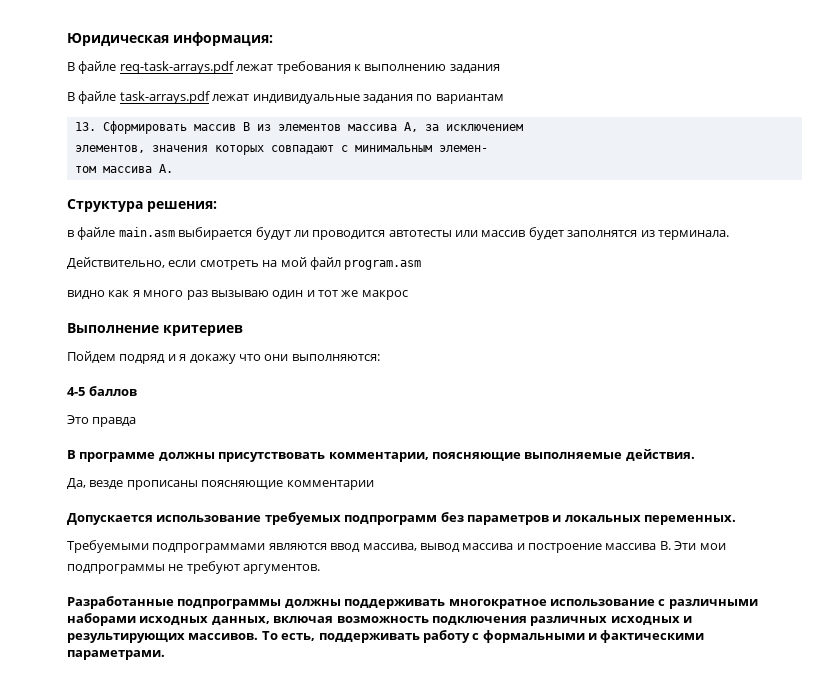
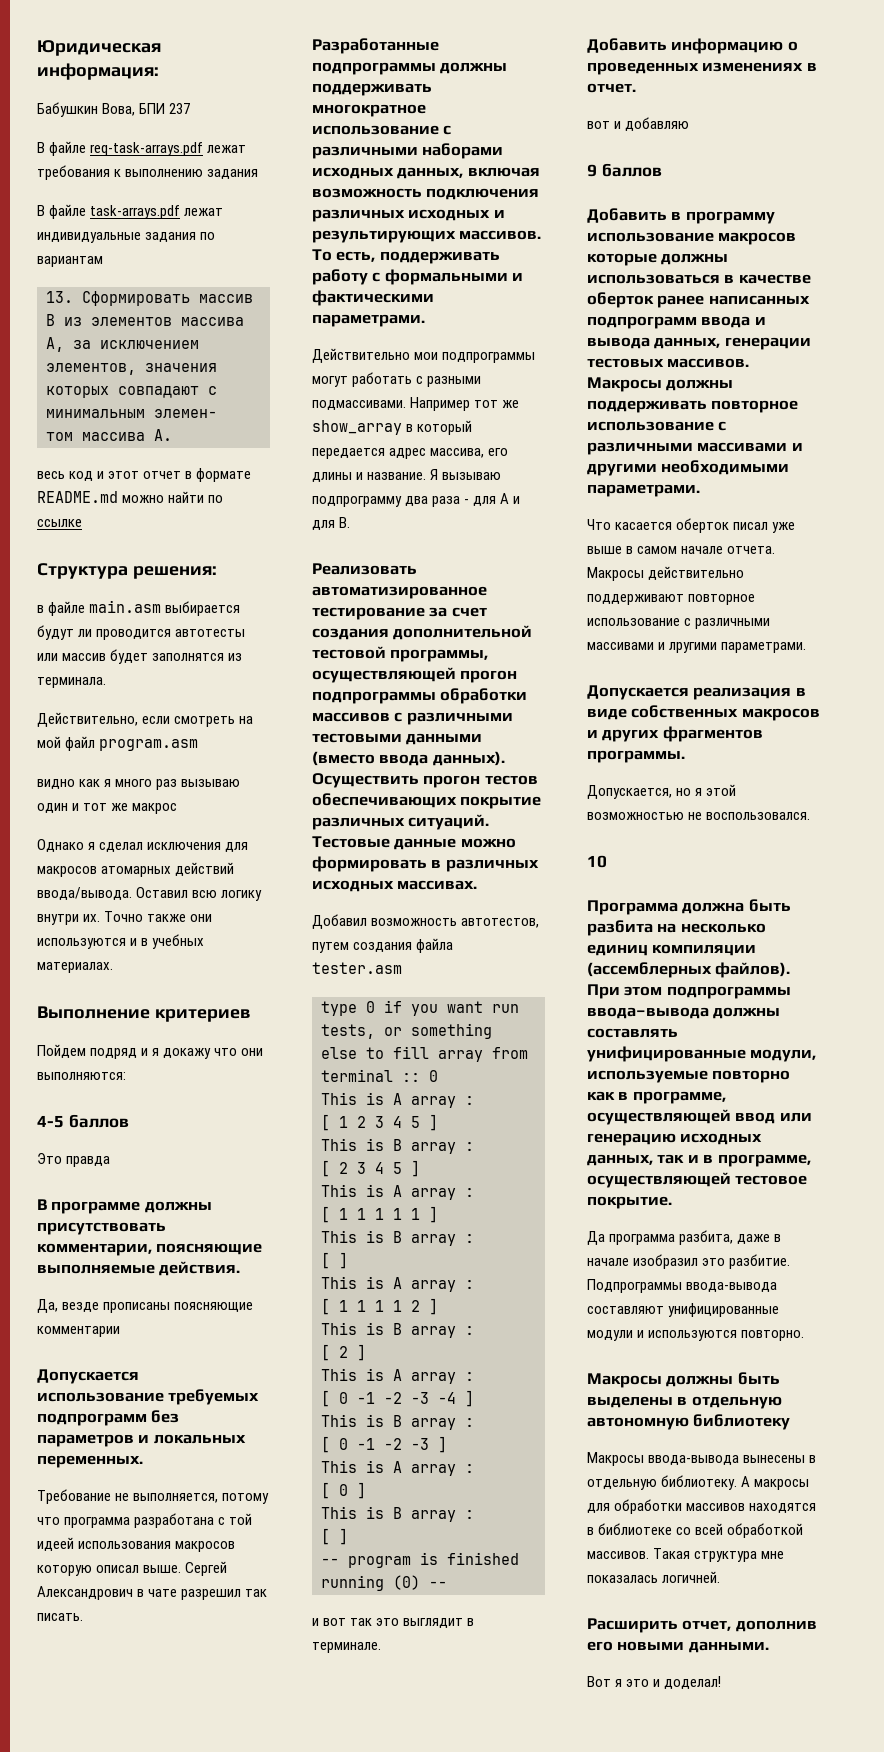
(273, 39) none -> [37,102,191,117] // Бабушкин Вова, БПИ 237
(173, 168) none -> [37,468,252,482] [37,491,224,503] [37,519,82,527] // весь код и этот отчет в формате README.md можно найти по ссылке
(408, 295) none -> [37,839,249,852] [37,862,235,877] [37,887,263,901] [37,911,213,925] [37,934,205,949] [37,962,113,973] // Однако я сделал исключения для макросов атомарных действий ввода/вывода. Оставил всю логику внутри их. Точно также они используются и в учебных материалах.
[67,540,726,553] [67,561,321,574] Требуемыми подпрограммами являются ввод массива, вывод массива и построение массива В. Эти мои подпрограммы не требуют аргументов. -> [37,1489,270,1504] [37,1513,253,1528] [37,1537,236,1552] [37,1561,228,1576] [37,1586,268,1600] [37,1613,83,1621] Требование не выполняется, потому что программа разработана с той идеей использования макросов которую описал выше. Сергей Александрович в чате разрешил так писать.
(165, 655) none -> [312,348,536,363] [312,372,482,387] [312,397,520,411] [312,420,473,435] [312,448,509,459] [312,469,502,482] [312,493,521,507] [312,517,351,530] [312,563,417,575] [312,586,487,599] [312,607,487,620] [312,625,533,640] [312,646,489,662] [312,667,518,683] [312,688,528,704] [312,712,513,725] [312,733,483,745] [312,751,505,766] [312,773,538,788] [312,793,542,809] [312,814,490,830] [312,836,516,850] [312,856,539,872] [312,880,478,892] [312,914,540,929] [312,938,454,953] [312,962,402,974] [321,1000,519,1016] [321,1023,492,1039] [321,1046,528,1062] [321,1069,438,1082] [321,1092,474,1108] [321,1114,438,1131] [321,1138,474,1154] [321,1160,420,1177] [321,1184,474,1200] [321,1206,438,1223] [321,1230,474,1246] [321,1252,348,1269] [321,1276,474,1292] [321,1298,438,1315] [321,1322,474,1338] [321,1344,366,1361] [321,1368,474,1384] [321,1390,474,1407] [321,1414,474,1430] [321,1436,447,1453] [321,1460,474,1476] [321,1482,366,1499] [321,1506,474,1522] [321,1528,348,1545] [321,1552,519,1568] [321,1575,447,1591] [312,1618,475,1628] [312,1642,381,1653] [587,38,798,54] [587,62,817,75] [587,83,636,93] [587,117,690,131] [587,163,662,177] [587,208,775,224] [587,232,797,245] [587,253,729,266] [587,274,811,284] [587,292,810,308] [587,316,766,329] [587,337,811,350] [587,358,750,368] [587,377,734,392] [587,400,799,413] [587,421,727,431] [587,442,803,455] [587,460,790,476] [587,484,700,497] [587,518,796,533] [587,546,776,554] [587,566,745,581] [587,594,756,605] [587,618,771,629] [587,642,807,653] [587,685,806,700] [587,705,820,721] [587,726,763,742] [587,750,685,763] [587,784,737,799] [587,812,811,820] [587,855,607,868] [587,899,791,915] [587,920,766,936] [587,944,757,956] [587,962,791,978] [587,984,791,999] [587,1007,781,1019] [587,1028,678,1038] [587,1046,817,1062] [587,1070,791,1083] [587,1091,726,1104] [587,1109,812,1125] [587,1133,763,1146] [587,1154,811,1167] [587,1172,808,1188] [587,1196,672,1209] [587,1230,782,1245] [587,1254,791,1269] [587,1279,778,1293] [587,1303,780,1317] [587,1330,805,1341] [587,1372,780,1388] [587,1396,782,1409] [587,1414,791,1430] [587,1452,817,1466] [587,1475,810,1490] [587,1499,817,1514] [587,1523,804,1538] [587,1548,785,1562] [587,1571,721,1583] [587,1618,817,1633] [587,1641,769,1653] [587,1676,722,1689] // Действительно мои подпрограммы могут работать с разными подмассивами. Например тот же show_array в который передается адрес массива, его длины и название. Я вызываю подпрограмму два раза - для А и для В. // Реализовать автоматизированное тестирование за счет создания дополнительной тестовой программы, осуществляющей прогон подпрограммы обработки массивов с различными тестовыми данными (вместо ввода данных). Осуществить прогон тестов обеспечивающих покрытие различных ситуаций. Тестовые данные можно формировать в различных исходных массивах. // Добавил возможность автотестов, путем создания файла tester.asm // type 0 if you want run tests, or something else to fill array from terminal :: 0 // This is A array : // [ 1 2 3 4 5 ] // This is B array : // [ 2 3 4 5 ] // This is A array : // [ 1 1 1 1 1 ] // This is B array : // [ ] // This is A array : // [ 1 1 1 1 2 ] // This is B array : // [ 2 ] // This is A array : // [ 0 -1 -2 -3 -4 ] // This is B array : // [ 0 -1 -2 -3 ] // This is A array : // [ 0 ] // This is B array : // [ ] // -- program is finished running (0) -- // и вот так это выглядит в терминале. // Добавить информацию о проведенных изменениях в отчет. // вот и добавляю // 9 баллов // Добавить в программу использование макросов которые должны использоваться в качестве оберток ранее написанных подпрограмм ввода и вывода данных, генерации тестовых массивов. Макросы должны поддерживать повторное использование с различными массивами и другими необходимыми параметрами. // Что касается оберток писал уже выше в самом начале отчета. Макросы действительно поддерживают повторное использование с различными массивами и лругими параметрами. // Допускается реализация в виде собственных макросов и других фрагментов программы. // Допускается, но я этой возможностью не воспользовался. // 10 // Программа должна быть разбита на несколько единиц компиляции (ассемблерных файлов). При этом подпрограммы ввода–вывода должны составлять унифицированные модули, используемые повторно как в программе, осуществляющей ввод или генерацию исходных данных, так и в программе, осуществляющей тестовое покрытие. // Да программа разбита, даже в начале изобразил это разбитие. Подпрограммы ввода-вывода составляют унифицированные модули и используются повторно. // Макросы должны быть выделены в отдельную автономную библиотеку // Макросы ввода-вывода вынесены в отдельную библиотеку. А макросы для обработки массивов находятся в библиотеке со всей обработкой массивов. Такая структура мне показалась логичней. // Расширить отчет, дополнив его новыми данными. // Вот я это и доделал!

